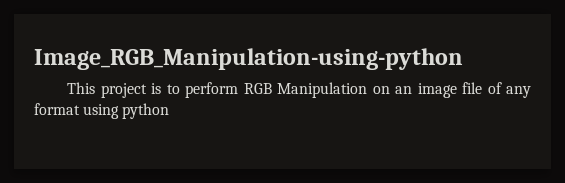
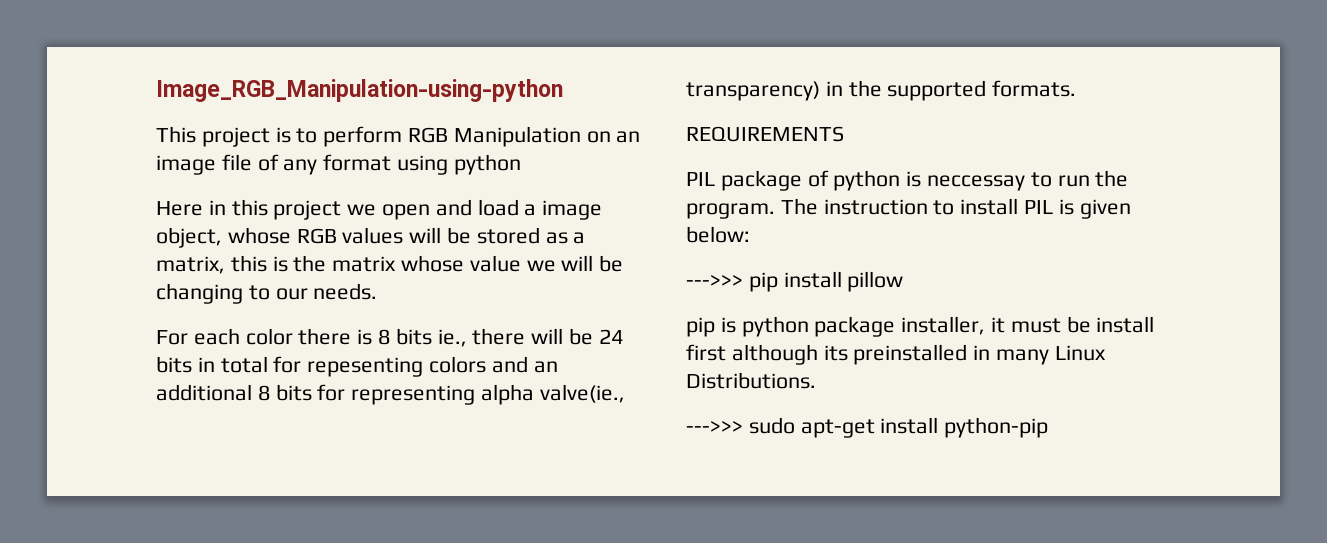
(170, 111) none -> [156,199,603,220] [156,227,586,248] [156,255,624,274] [156,283,378,304] [156,328,623,347] [156,356,558,377] [156,384,625,405] [686,80,1077,101] [686,126,844,142] [686,170,1129,191] [686,198,1131,219] [686,226,750,243] [686,271,904,292] [686,316,1155,337] [686,344,1106,365] [686,372,816,389] [686,417,1049,438] // Here in this project we open and load a image object, whose RGB values will be stored as a matrix, this is the matrix whose value we will be changing to our needs. // For each color there is 8 bits ie., there will be 24 bits in total for repesenting colors and an additional 8 bits for representing alpha valve(ie., transparency) in the supported formats. // REQUIREMENTS // PIL package of python is neccessay to run the program. The instruction to install PIL is given below: // --->>> pip install pillow // pip is python package installer, it must be install first although its preinstalled in many Linux Distributions. // --->>> sudo apt-get install python-pip

